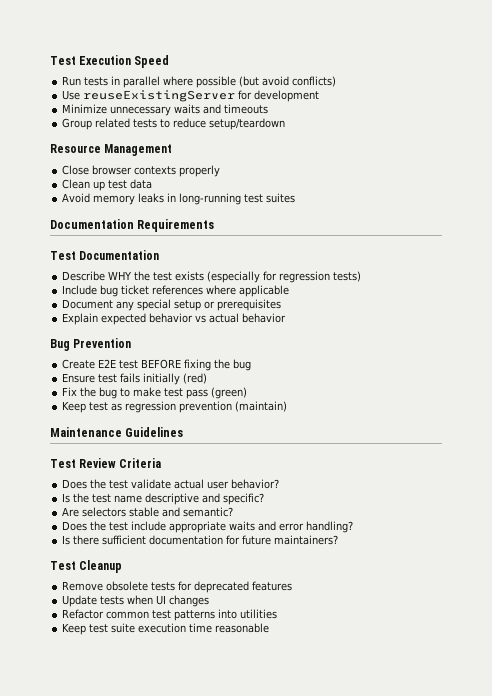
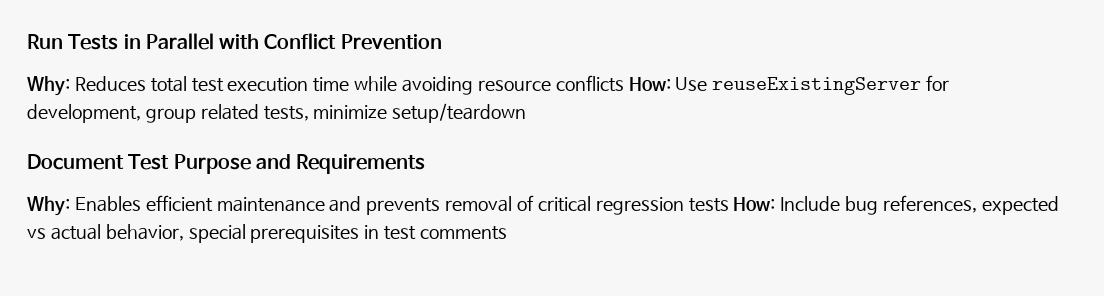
[50,55,170,68] [62,76,337,88] [62,90,320,102] [62,104,269,116] [62,118,286,130] [50,144,173,156] [62,165,221,177] [62,179,153,191] [62,193,296,205] [50,219,215,232] [50,250,160,260] [62,271,362,283] [62,285,290,297] [62,299,282,311] [62,313,287,325] [50,338,132,351] [62,359,252,371] [62,373,208,385] [62,387,248,399] [62,401,288,413] [50,427,184,437] [50,458,162,468] [62,479,280,489] [62,493,265,505] [62,507,234,517] [62,521,354,533] [62,535,339,545] [50,560,123,573] [62,581,293,593] [62,595,210,607] [62,609,278,621] [62,623,270,635] Test Execution Speed // Run tests in parallel where possible (but avoid conflicts) // Use reuseExistingServer for development // Minimize unnecessary waits and timeouts // Group related tests to reduce setup/teardown // Resource Management // Close browser contexts properly // Clean up test data // Avoid memory leaks in long-running test suites // Documentation Requirements // Test Documentation // Describe WHY the test exists (especially for regression tests) // Include bug ticket references where applicable // Document any special setup or prerequisites // Explain expected behavior vs actual behavior // Bug Prevention // Create E2E test BEFORE fixing the bug // Ensure test fails initially (red) // Fix the bug to make test pass (green) // Keep test as regression prevention (maintain) // Maintenance Guidelines // Test Review Criteria // Does the test validate actual user behavior? // Is the test name descriptive and specific? // Are selectors stable and semantic? // Does the test include appropriate waits and error handling? // Is there sufficient documentation for future maintainers? // Test Cleanup // Remove obsolete tests for deprecated features // Update tests when UI changes // Refactor common test patterns into utilities // Keep test suite execution time reasonable -> [27,33,442,50] [27,75,950,96] [27,103,527,123] [27,154,426,174] [27,195,1059,216] [27,224,508,243] Run Tests in Parallel with Conflict Prevention // Why: Reduces total test execution time while avoiding resource conflicts How: Use reuseExistingServer for development, group related tests, minimize setup/teardown // Document Test Purpose and Requirements // Why: Enables efficient maintenance and prevents removal of critical regression tests How: Include bug references, expected vs actual behavior, special prerequisites in test comments

